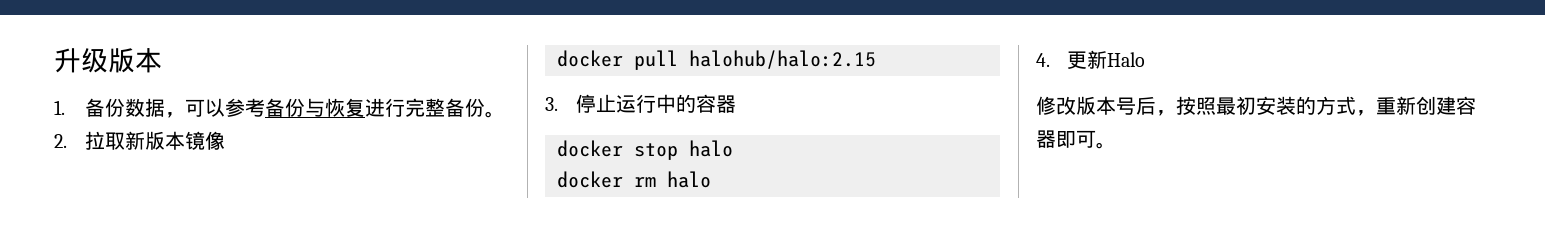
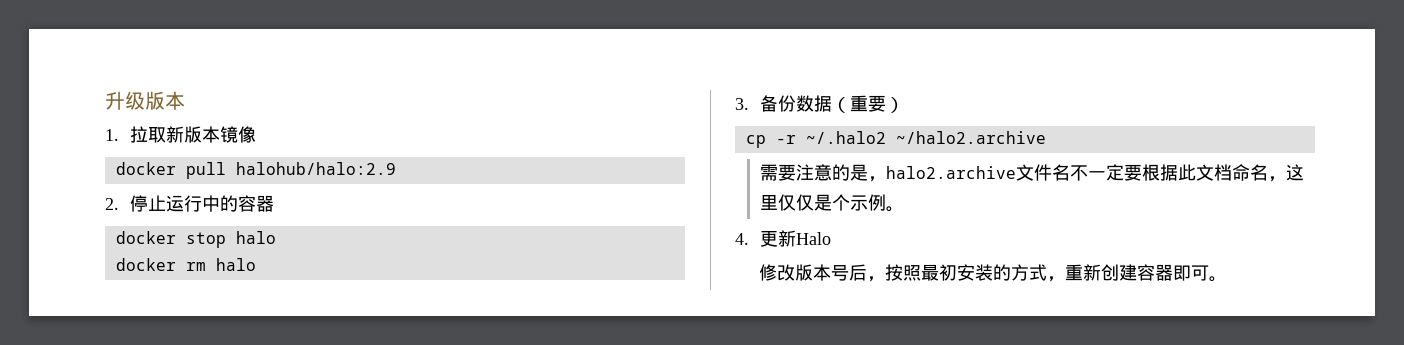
[85,98,506,118] [54,134,67,148] 备份数据，可以参考备份与恢复进行完整备份。 // 2. -> (119, 135) none
[689,50,876,69] [545,97,558,111] halohub/halo:2.15 // 3. -> [235,162,396,175] [105,198,119,210] halohub/halo:2.9 // 2.
(711, 179) none -> [735,95,904,113] [745,131,1046,148] [759,164,1304,182] [759,194,904,212] // 3.备份数据（重要） // cp -r ~/.halo2 ~/halo2.archive // 需要注意的是，halo2.archive文件名不一定要根据此文档命名，这里仅仅是个示例。

